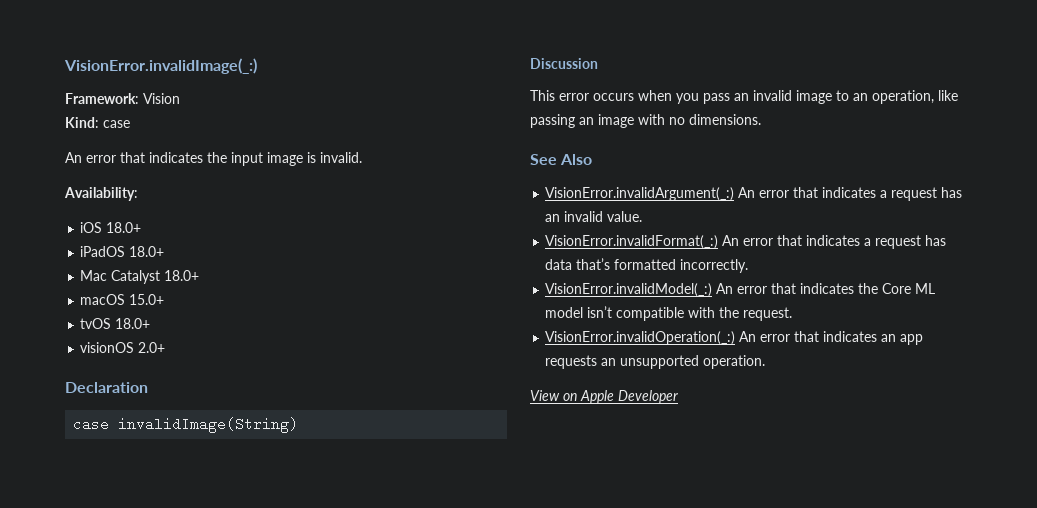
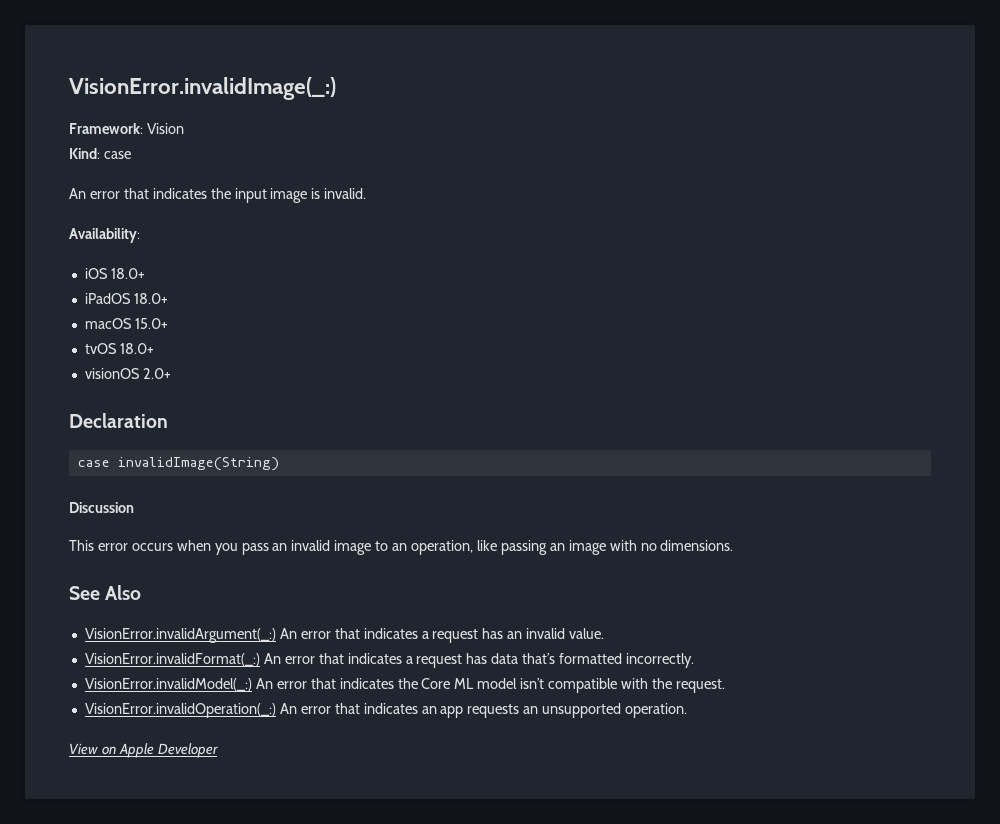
[80,270,200,284] // Mac Catalyst 18.0+ -> (168, 298) none

